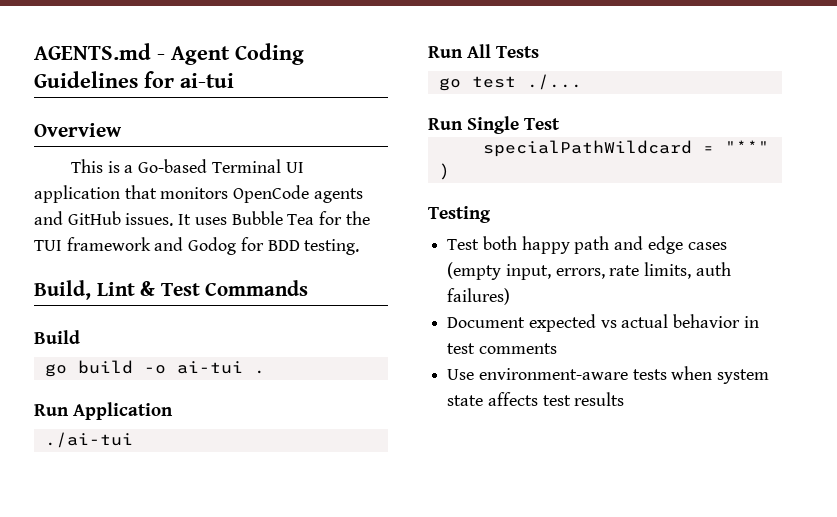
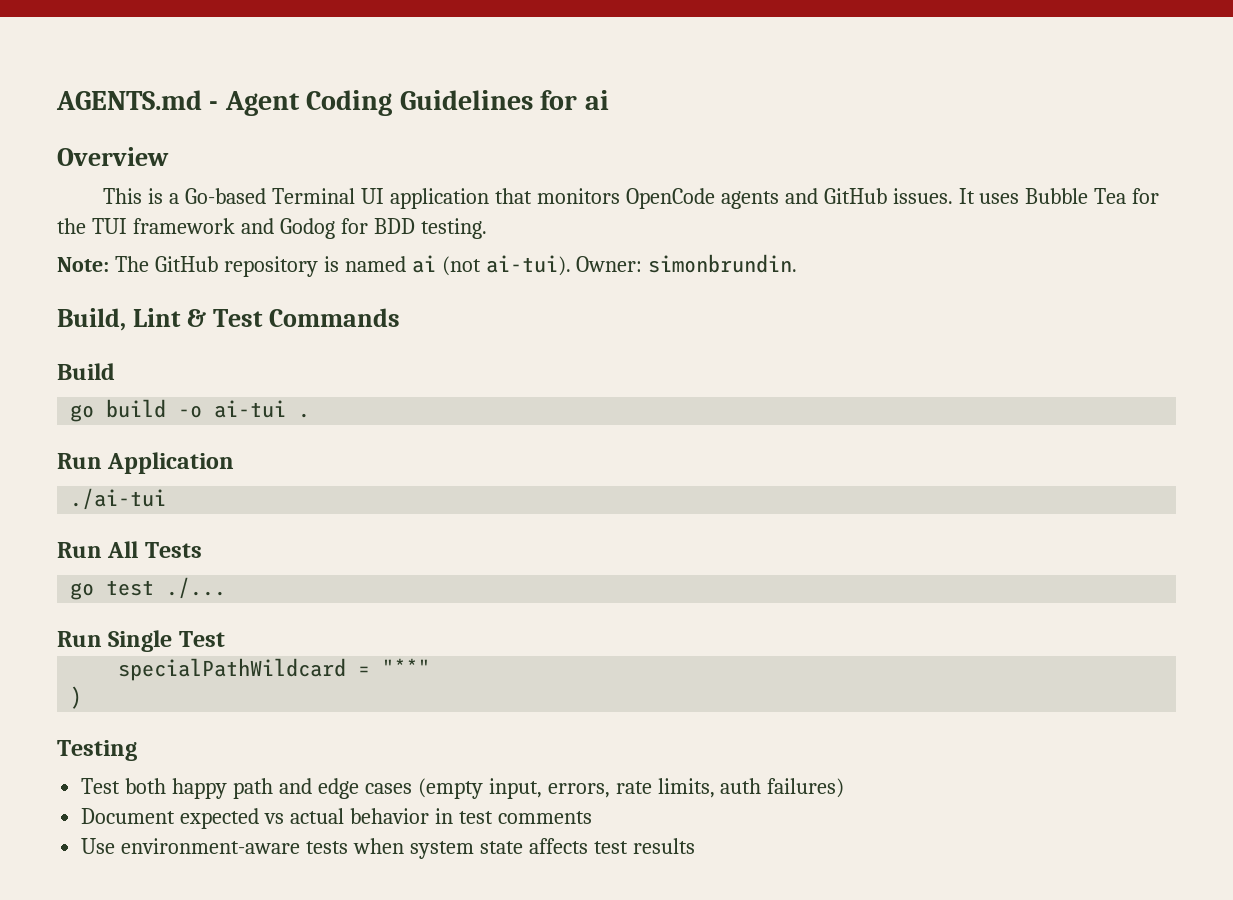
[180,73,234,88] ai-tui -> [584,90,609,110] ai
(360, 247) none -> [57,254,798,277] // Note: The GitHub repository is named ai (not ai-tui). Owner: simonbrundin.

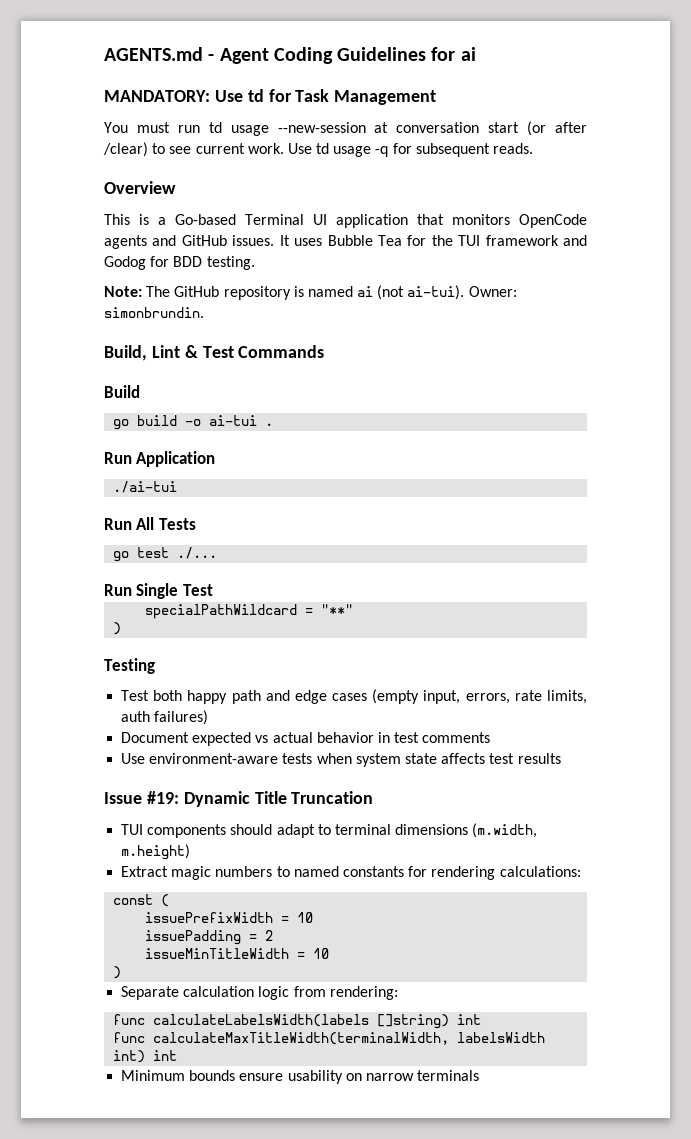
(609, 100) none -> [104,89,437,105] [104,121,587,136] [103,142,534,157] // MANDATORY: Use td for Task Management // You must run td usage --new-session at conversation start (or after /clear) to see current work. Use td usage -q for subsequent reads.
(695, 846) none -> [104,791,374,807] [121,823,538,838] [121,844,191,860] [121,866,581,880] [113,894,170,907] [145,912,314,923] [145,930,274,945] [145,948,330,959] [113,966,122,979] [121,986,398,1000] [113,1014,482,1029] [113,1032,546,1045] [113,1050,178,1063] [121,1070,480,1084] // Issue #19: Dynamic Title Truncation // TUI components should adapt to terminal dimensions (m.width, m.height) // Extract magic numbers to named constants for rendering calculations: // const ( // issuePrefixWidth = 10 // issuePadding = 2 // issueMinTitleWidth = 10 // ) // Separate calculation logic from rendering: // func calculateLabelsWidth(labels []string) int // func calculateMaxTitleWidth(terminalWidth, labelsWidth int) int // Minimum bounds ensure usability on narrow terminals

